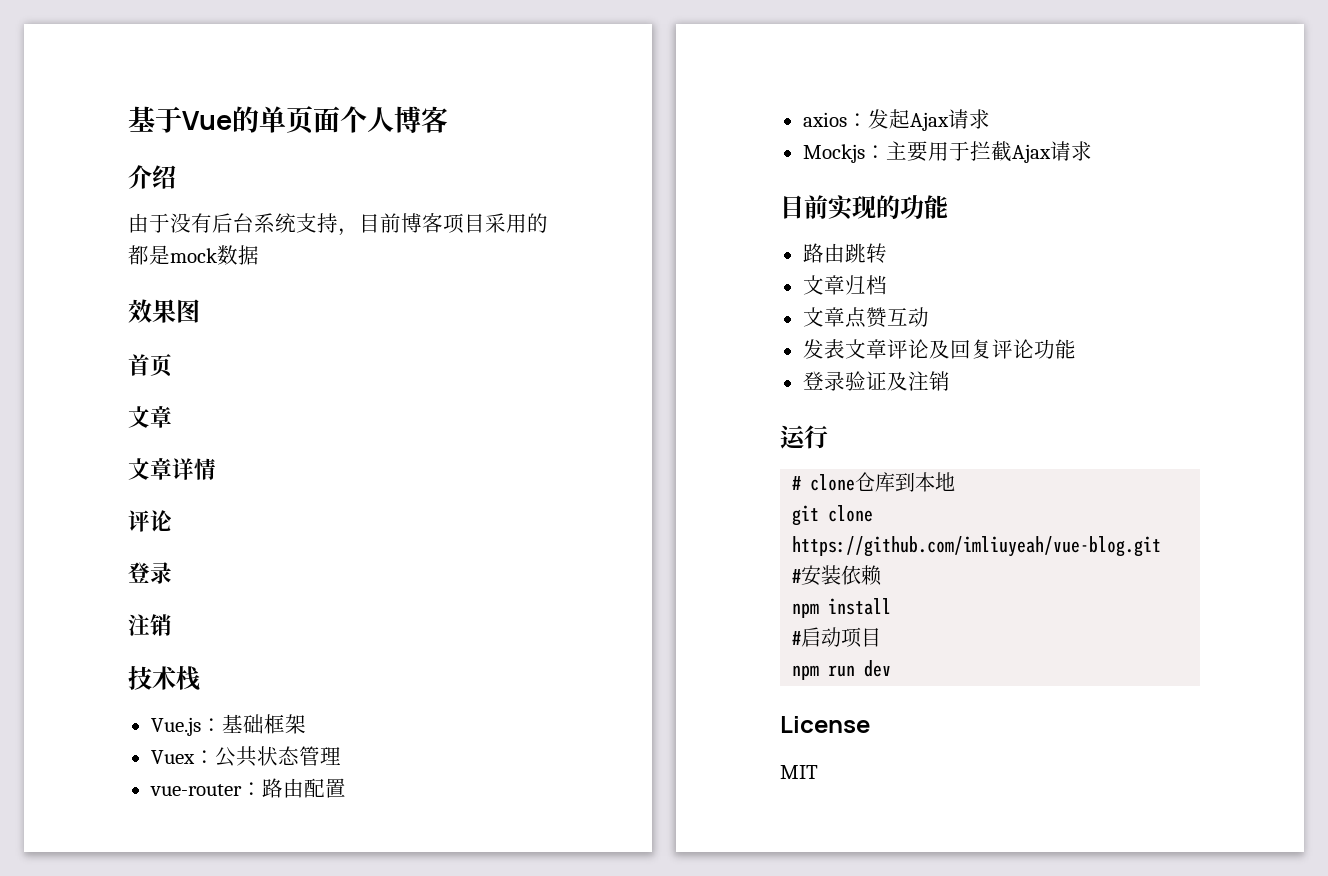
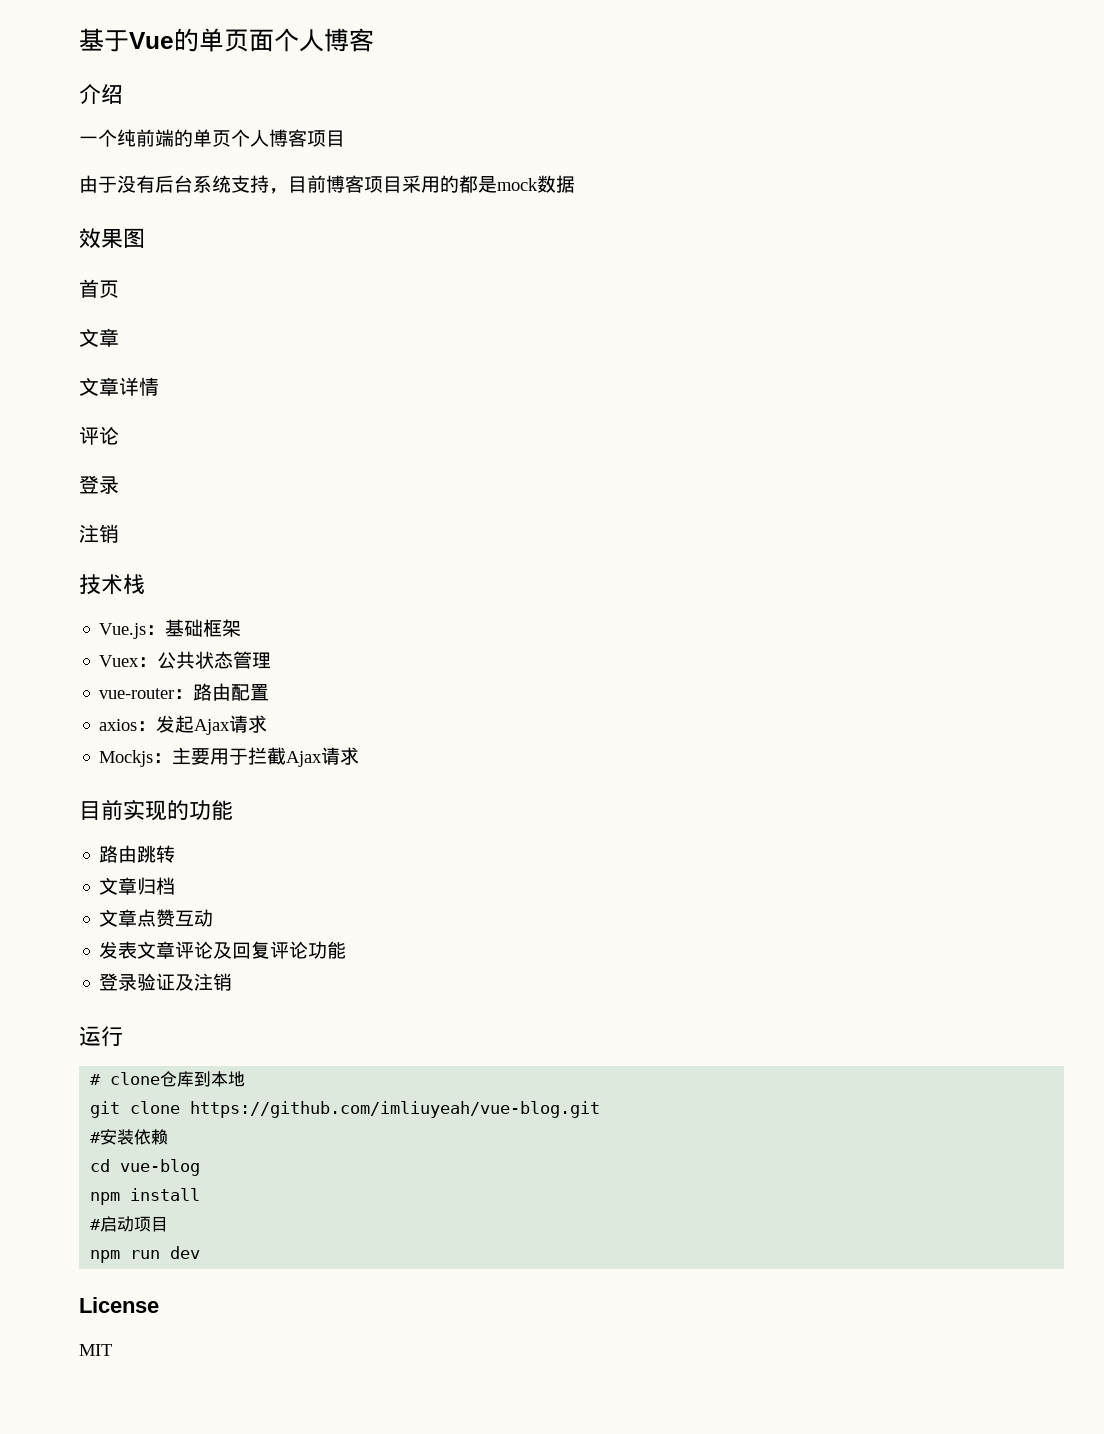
(176, 177) none -> [79,129,345,147] // 一个纯前端的单页个人博客项目
(883, 575) none -> [90,1159,201,1176] // cd vue-blog

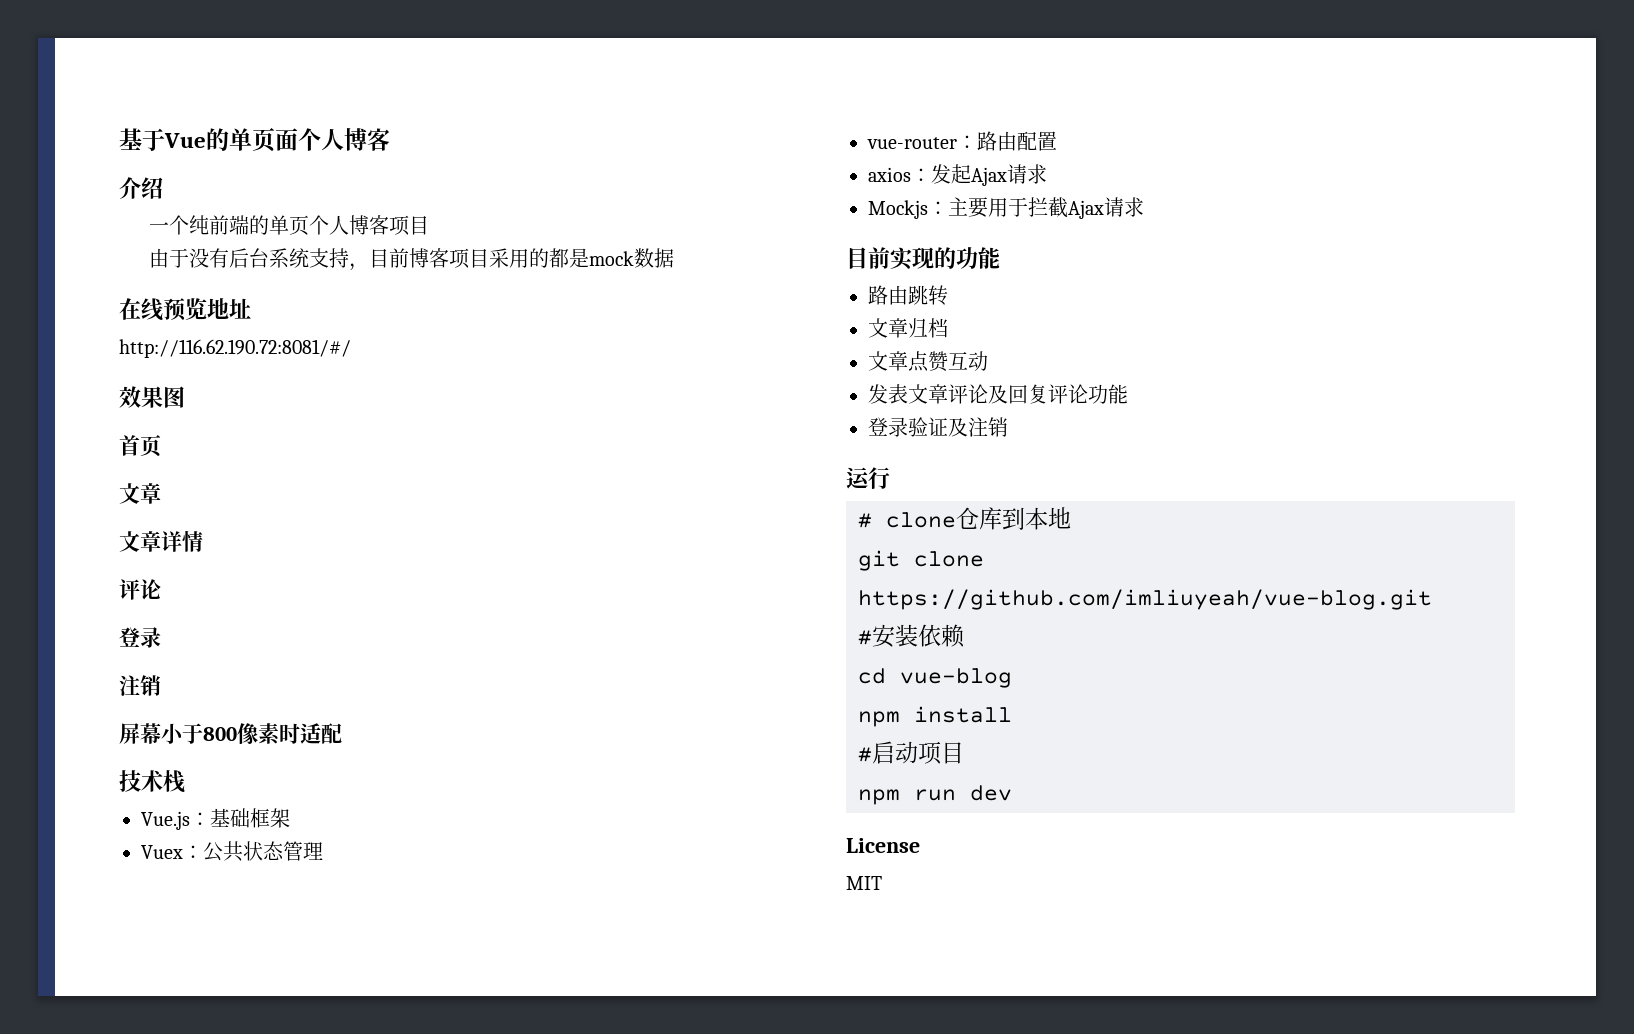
(575, 184) none -> [119,298,251,321] [119,339,351,358] // 在线预览地址 // http://116.62.190.72:8081/#/
(119, 533) none -> [119,723,342,745] // 屏幕小于800像素时适配

